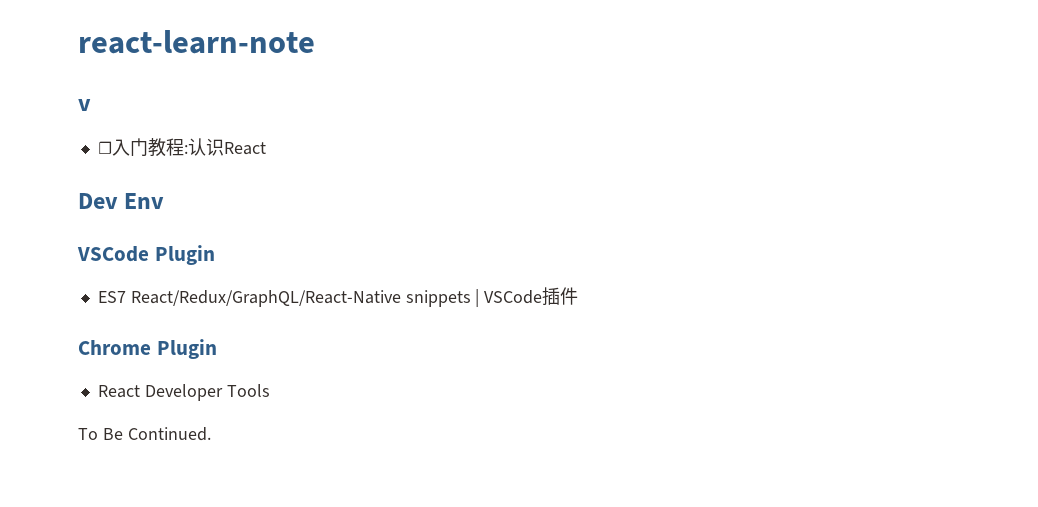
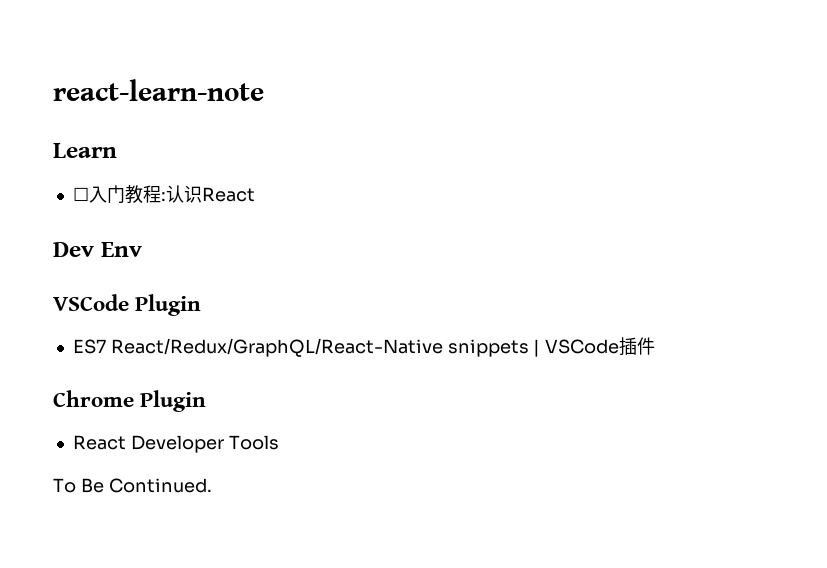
[78,99,91,111] v -> [53,143,117,158] Learn

